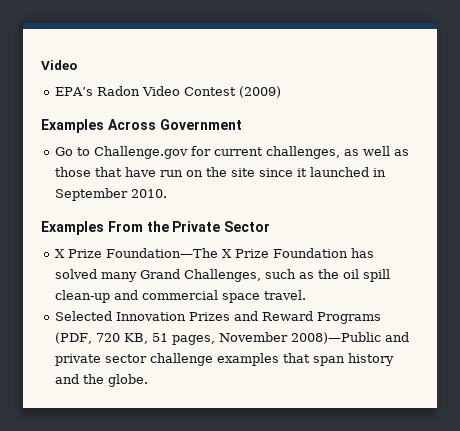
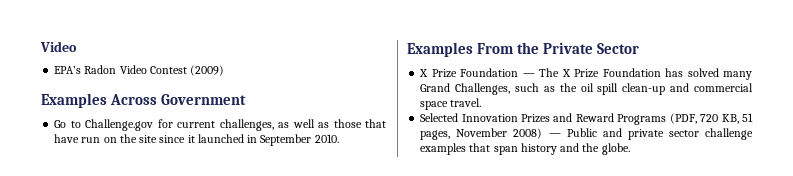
[105,248,218,258] Foundation—The -> [460,68,560,77] Foundation — The
[290,332,381,344] 2008)—Public -> [513,128,597,139] 2008) — Public

